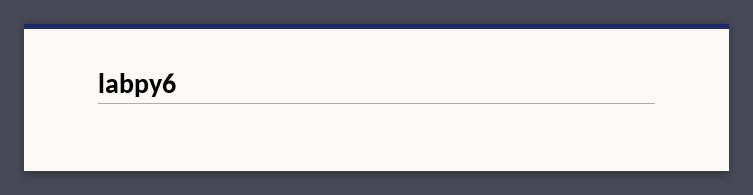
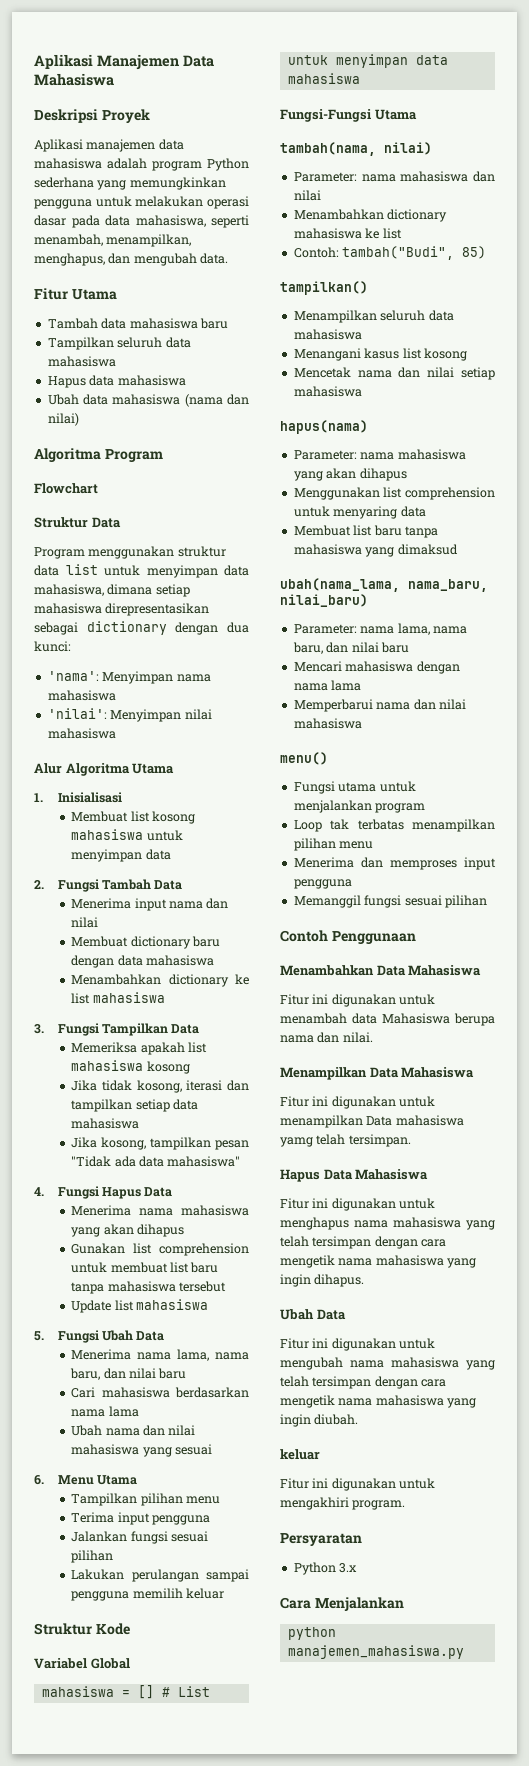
[98,73,176,97] labpy6 -> [34,54,214,70] [34,73,114,86] [34,109,150,123] [34,139,184,152] [34,158,249,171] [34,177,226,190] [34,196,249,209] [34,215,249,228] [34,234,192,247] [34,253,229,266] [34,288,117,300] [47,318,228,329] [47,337,191,350] [47,356,116,367] [47,375,186,388] [47,394,249,407] [47,413,79,426] [34,448,163,462] [34,483,98,494] [34,517,121,528] [34,546,226,559] [34,564,249,578] [34,584,190,597] [34,603,210,616] [34,621,249,635] [34,641,71,652] [47,671,211,684] [47,690,116,701] [47,708,212,722] [47,728,116,739] [34,763,175,776] [34,792,122,803] [71,811,196,824] [71,829,183,841] [71,849,171,862] [34,879,183,892] [71,898,229,911] [71,917,99,928] [71,936,221,949] [71,955,215,968] [71,974,249,987] [71,992,165,1004] [34,1023,200,1036] [71,1042,208,1055] [71,1060,190,1074] [71,1080,249,1093] [71,1099,199,1112] [71,1118,140,1129] [71,1137,249,1150] [71,1156,241,1167] [34,1186,173,1199] [71,1205,249,1216] [71,1224,185,1237] [71,1243,249,1256] [71,1262,219,1273] [71,1281,227,1294] [71,1299,209,1313] [34,1330,165,1343] [71,1349,249,1361] [70,1368,187,1380] [71,1387,249,1398] [71,1406,139,1417] [71,1425,196,1436] [71,1444,213,1457] [34,1475,137,1485] [71,1493,221,1506] [71,1512,211,1525] [71,1531,209,1544] [71,1550,114,1563] [71,1569,249,1582] [71,1588,225,1601] [34,1623,130,1635] [34,1658,130,1669] [41,1685,210,1699] [287,54,448,68] [287,73,360,84] [280,109,417,122] [280,142,432,156] [293,171,495,182] [293,190,321,201] [293,209,448,222] [293,228,402,239] [293,246,487,260] [280,281,368,295] [293,310,454,323] [293,329,362,340] [293,348,467,361] [293,367,495,380] [293,386,362,397] [280,420,368,434] [293,449,466,460] [293,468,407,481] [293,487,495,500] [293,506,426,519] [293,525,438,538] [293,544,458,557] [280,578,488,592] [280,594,368,607] [293,623,467,635] [292,642,409,654] [293,661,460,674] [293,680,362,691] [293,699,466,712] [293,718,362,729] [280,752,328,765] [293,781,416,794] [293,800,426,813] [293,819,495,832] [293,838,374,851] [293,857,496,870] [293,879,352,889] [293,895,487,908] [280,930,416,944] [280,965,482,976] [280,994,436,1007] [280,1013,495,1026] [280,1032,373,1043] [280,1067,475,1080] [280,1096,436,1109] [280,1115,464,1128] [280,1134,411,1147] [280,1169,429,1182] [280,1198,436,1211] [280,1217,495,1230] [280,1236,447,1249] [280,1255,477,1268] [280,1274,365,1287] [280,1309,346,1320] [280,1338,436,1351] [280,1357,495,1370] [280,1376,447,1389] [280,1395,477,1408] [280,1414,359,1427] [280,1449,320,1460] [280,1478,436,1491] [280,1497,406,1510] [280,1533,362,1546] [293,1562,358,1575] [280,1597,404,1611] [287,1627,336,1640] [287,1645,464,1659] Aplikasi Manajemen Data Mahasiswa // Deskripsi Proyek // Aplikasi manajemen data mahasiswa adalah program Python sederhana yang memungkinkan pengguna untuk melakukan operasi dasar pada data mahasiswa, seperti menambah, menampilkan, menghapus, dan mengubah data. // Fitur Utama // Tambah data mahasiswa baru // Tampilkan seluruh data mahasiswa // Hapus data mahasiswa // Ubah data mahasiswa (nama dan nilai) // Algoritma Program // Flowchart // Struktur Data // Program menggunakan struktur data list untuk menyimpan data mahasiswa, dimana setiap mahasiswa direpresentasikan sebagai dictionary dengan dua kunci: // 'nama': Menyimpan nama mahasiswa // 'nilai': Menyimpan nilai mahasiswa // Alur Algoritma Utama // 1. Inisialisasi // Membuat list kosong mahasiswa untuk menyimpan data // 2. Fungsi Tambah Data // Menerima input nama dan nilai // Membuat dictionary baru dengan data mahasiswa // Menambahkan dictionary ke list mahasiswa // 3. Fungsi Tampilkan Data // Memeriksa apakah list mahasiswa kosong // Jika tidak kosong, iterasi dan tampilkan setiap data mahasiswa // Jika kosong, tampilkan pesan "Tidak ada data mahasiswa" // 4. Fungsi Hapus Data // Menerima nama mahasiswa yang akan dihapus // Gunakan list comprehension untuk membuat list baru tanpa mahasiswa tersebut // Update list mahasiswa // 5. Fungsi Ubah Data // Menerima nama lama, nama baru, dan nilai baru // Cari mahasiswa berdasarkan nama lama // Ubah nama dan nilai mahasiswa yang sesuai // 6. Menu Utama // Tampilkan pilihan menu // Terima input pengguna // Jalankan fungsi sesuai pilihan // Lakukan perulangan sampai pengguna memilih keluar // Struktur Kode // Variabel Global // mahasiswa = [] # List untuk menyimpan data mahasiswa // Fungsi-Fungsi Utama // tambah(nama, nilai) // Parameter: nama mahasiswa dan nilai // Menambahkan dictionary mahasiswa ke list // Contoh: tambah("Budi", 85) // tampilkan() // Menampilkan seluruh data mahasiswa // Menangani kasus list kosong // Mencetak nama dan nilai setiap mahasiswa // hapus(nama) // Parameter: nama mahasiswa yang akan dihapus // Menggunakan list comprehension untuk menyaring data // Membuat list baru tanpa mahasiswa yang dimaksud // ubah(nama_lama, nama_baru, nilai_baru) // Parameter: nama lama, nama baru, dan nilai baru // Mencari mahasiswa dengan nama lama // Memperbarui nama dan nilai mahasiswa // menu() // Fungsi utama untuk menjalankan program // Loop tak terbatas menampilkan pilihan menu // Menerima dan memproses input pengguna // Memanggil fungsi sesuai pilihan // Contoh Penggunaan // Menambahkan Data Mahasiswa // Fitur ini digunakan untuk menambah data Mahasiswa berupa nama dan nilai. // Menampilkan Data Mahasiswa // Fitur ini digunakan untuk menampilkan Data mahasiswa yamg telah tersimpan. // Hapus Data Mahasiswa // Fitur ini digunakan untuk menghapus nama mahasiswa yang telah tersimpan dengan cara mengetik nama mahasiswa yang ingin dihapus. // Ubah Data // Fitur ini digunakan untuk mengubah nama mahasiswa yang telah tersimpan dengan cara mengetik nama mahasiswa yang ingin diubah. // keluar // Fitur ini digunakan untuk mengakhiri program. // Persyaratan // Python 3.x // Cara Menjalankan // python manajemen_mahasiswa.py

